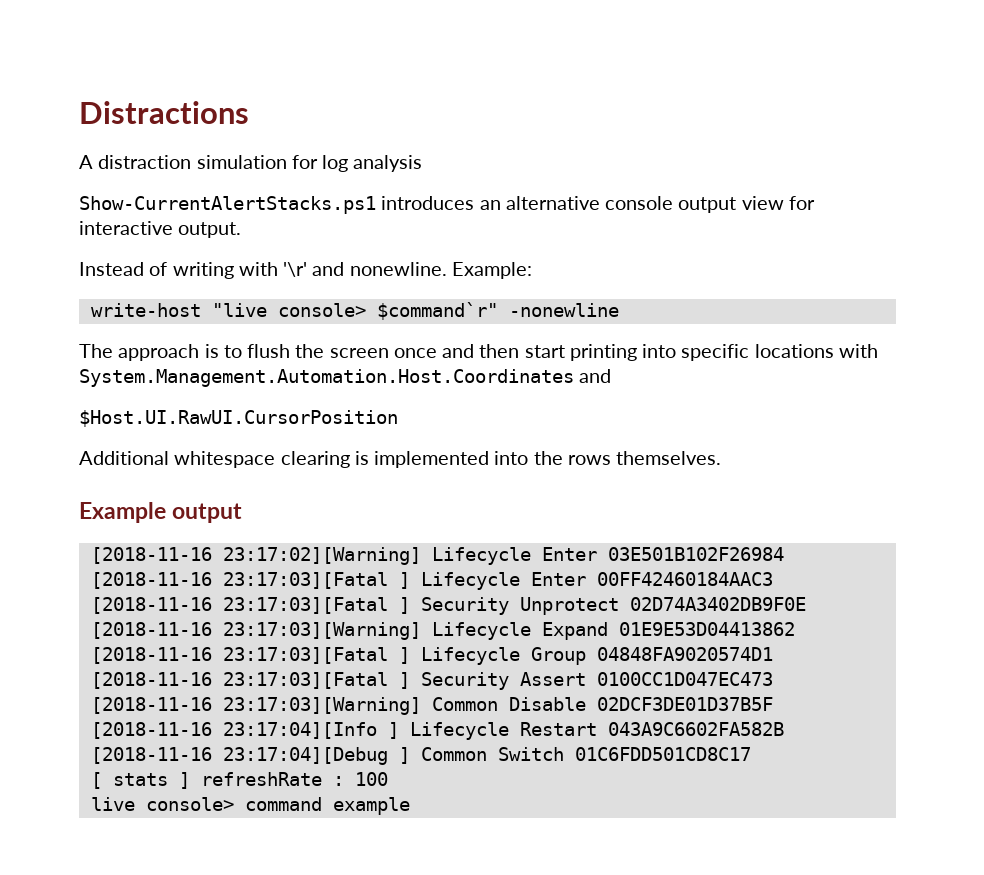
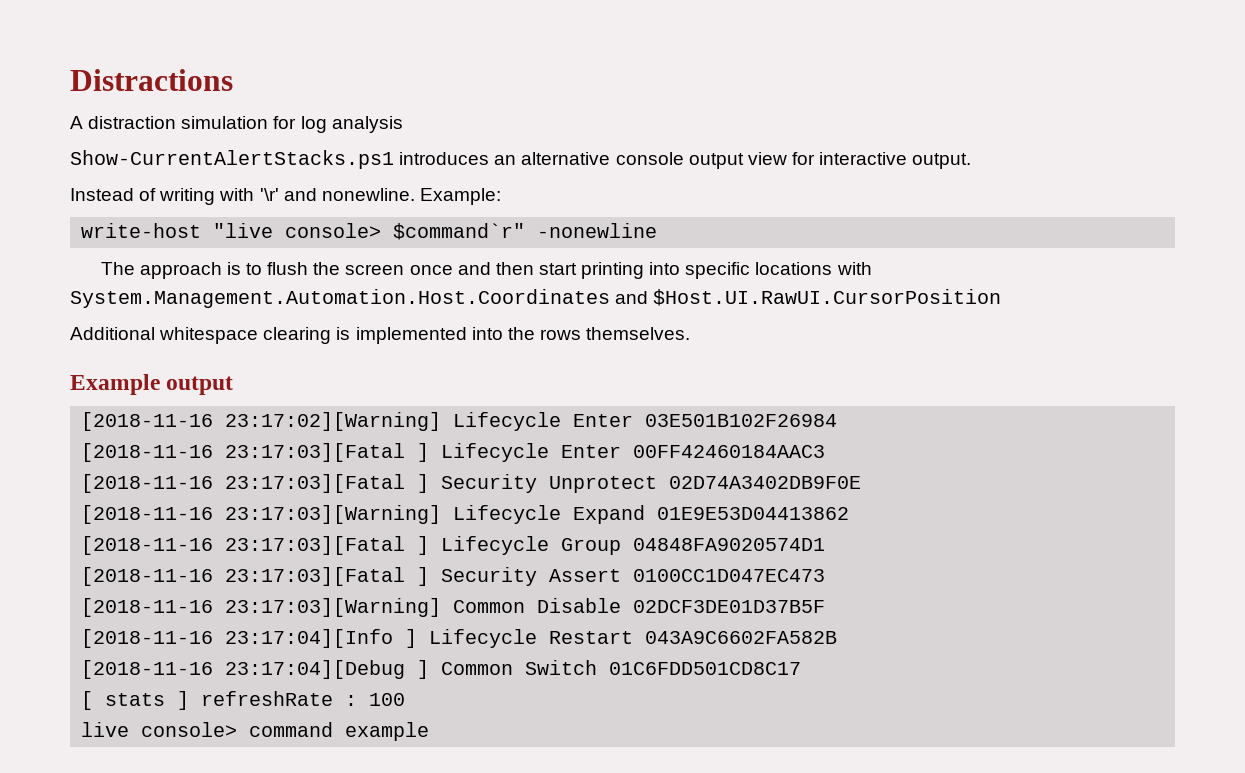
(612, 376) // -> (649, 297) none

